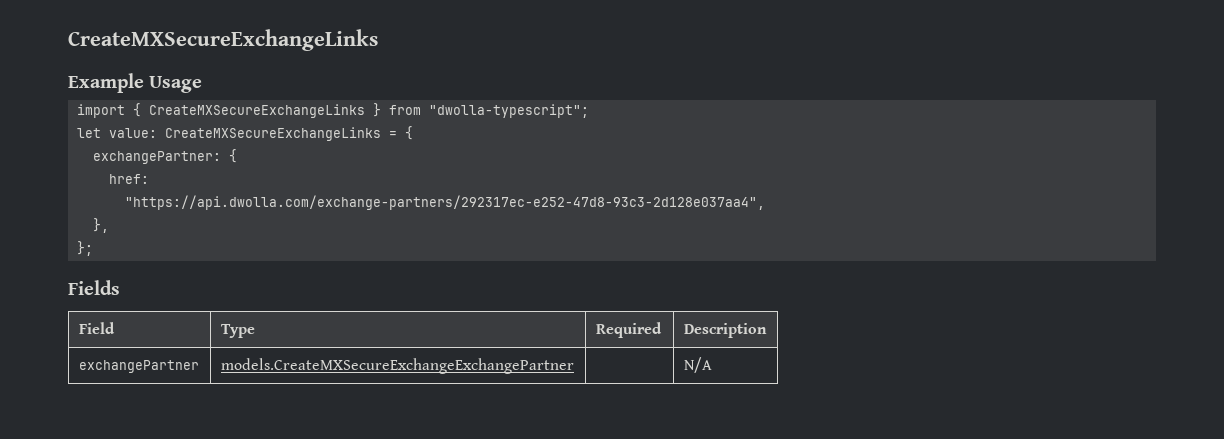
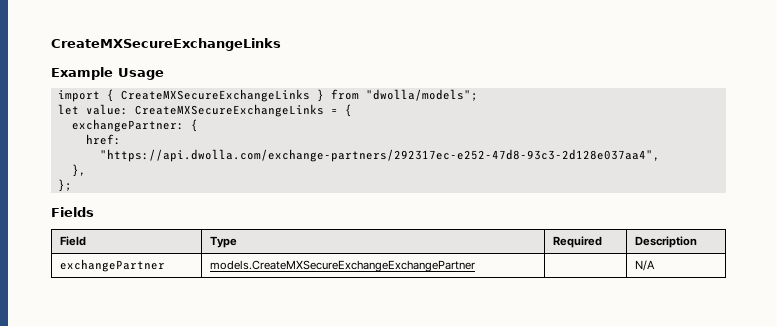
[429,104,590,118] "dwolla-typescript"; -> [365,89,478,101] "dwolla/models";

